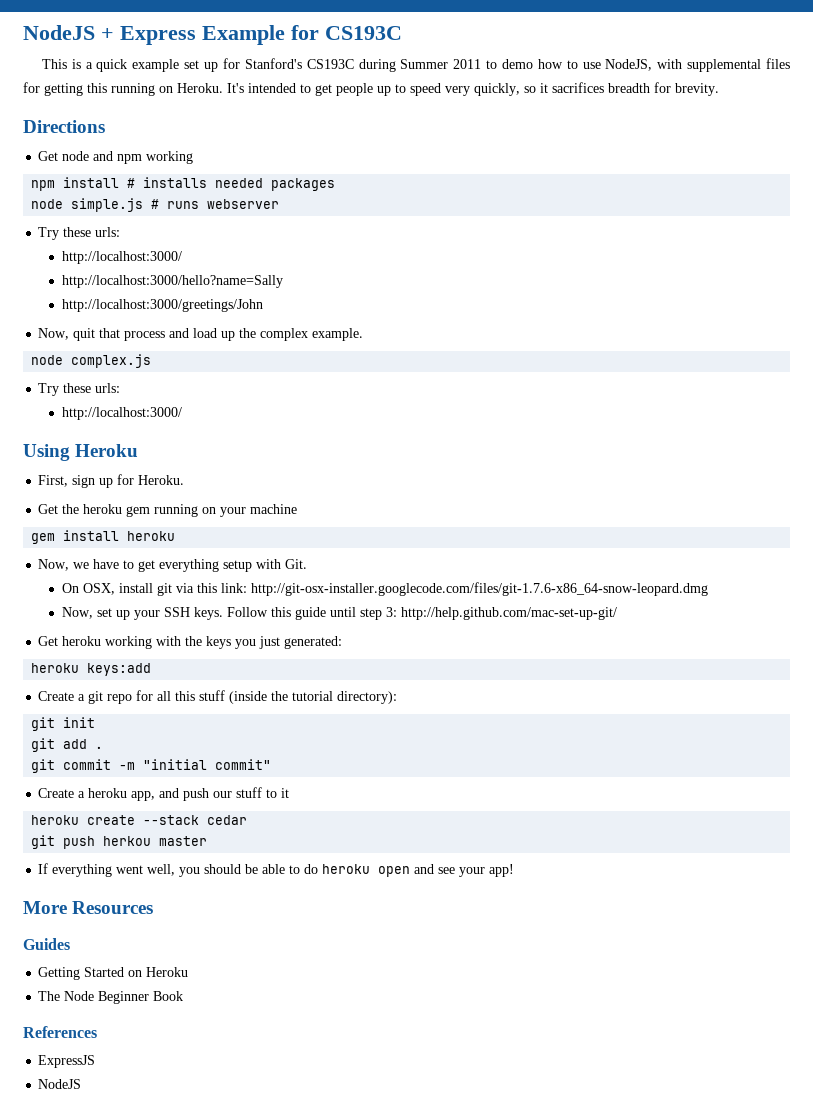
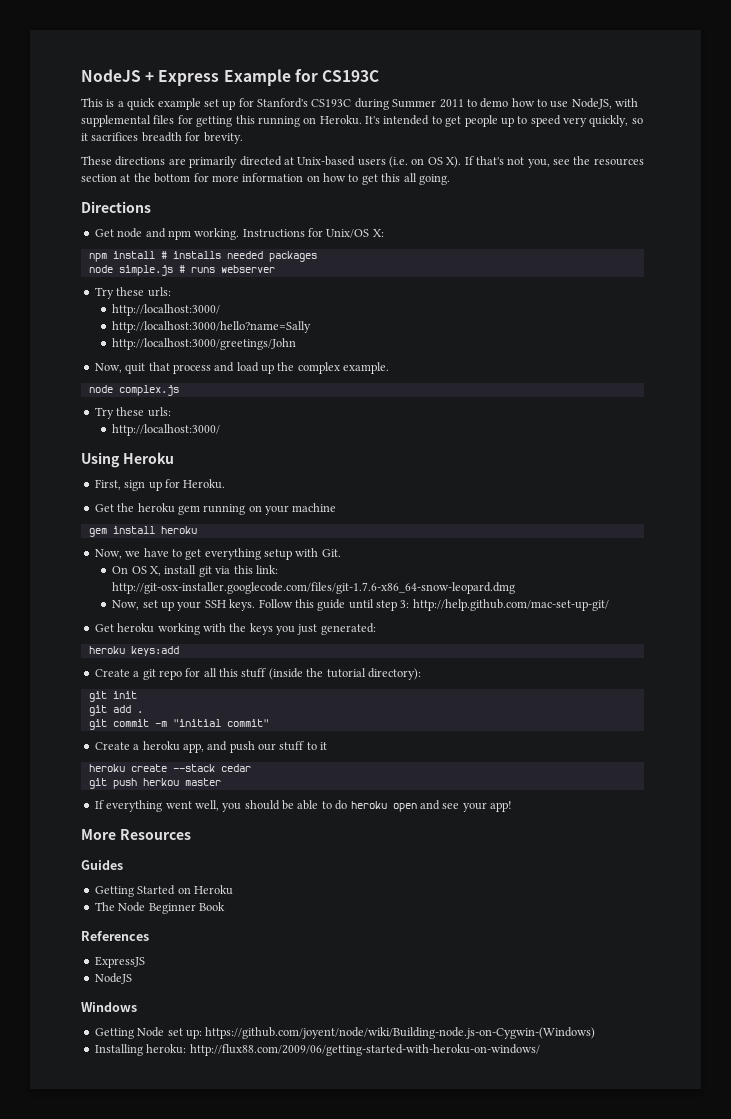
(719, 89) none -> [81,156,644,168] [81,173,450,185] // These directions are primarily directed at Unix-based users (i.e. on OS X). If that's not you, see the resources section at the bottom for more information on how to get this all going.
[146,151,194,164] working -> [194,228,384,240] working. Instructions for Unix/OS X:
[82,583,115,595] OSX, -> [131,566,162,576] OS X,
(82, 1084) none -> [81,1002,137,1012] [94,1027,596,1039] [94,1044,540,1056] // Windows // Getting Node set up: https://github.com/joyent/node/wiki/Building-node.js-on-Cygwin-(Windows) // Installing heroku: http://flux88.com/2009/06/getting-started-with-heroku-on-windows/

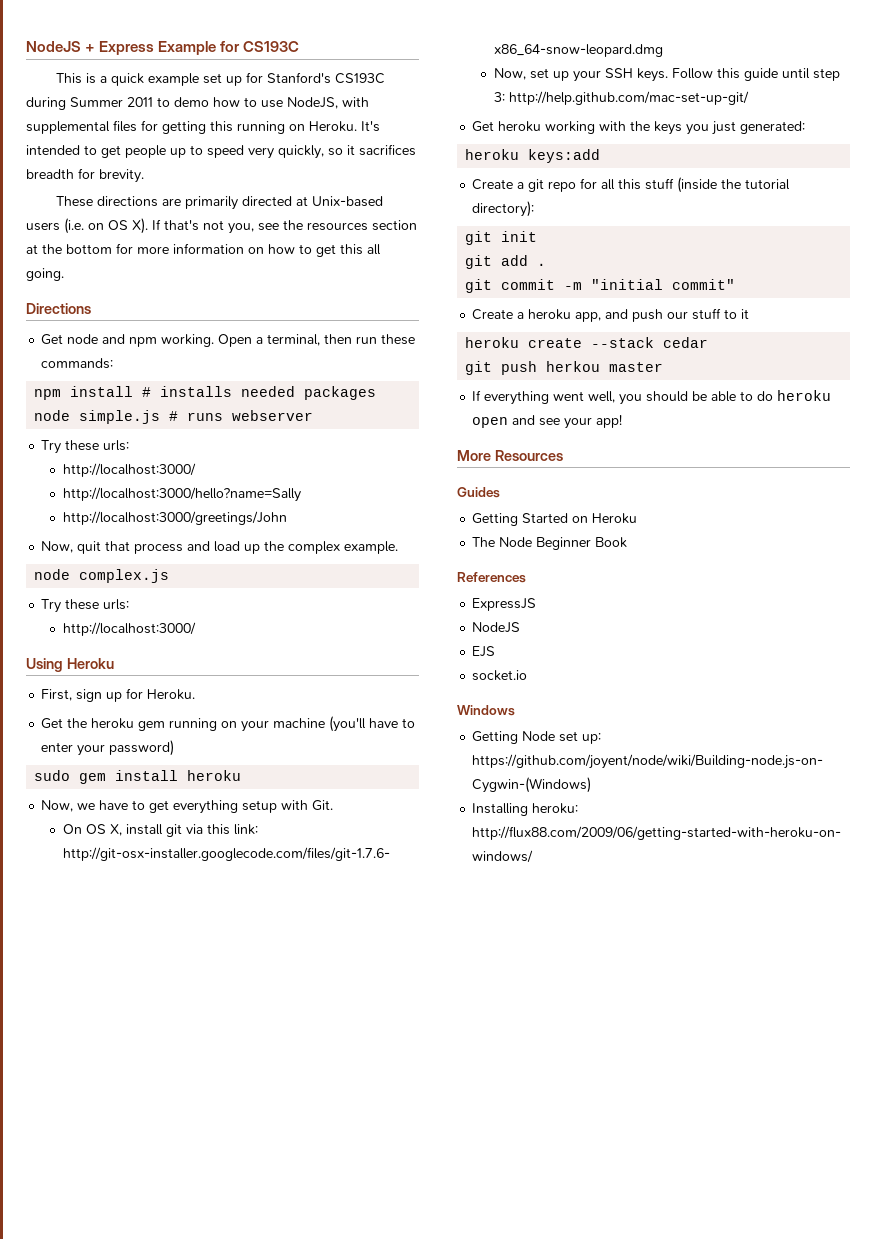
[242,228,384,238] Instructions for Unix/OS X: -> [218,334,416,347] [41,358,114,369] Open a terminal, then run these commands:
(337, 507) // -> [329,716,416,732] [41,740,175,756] [34,770,71,781] (you'll have to enter your password) // sudo
(132, 978) none -> [472,646,496,657] [472,670,528,681] // EJS // socket.io

